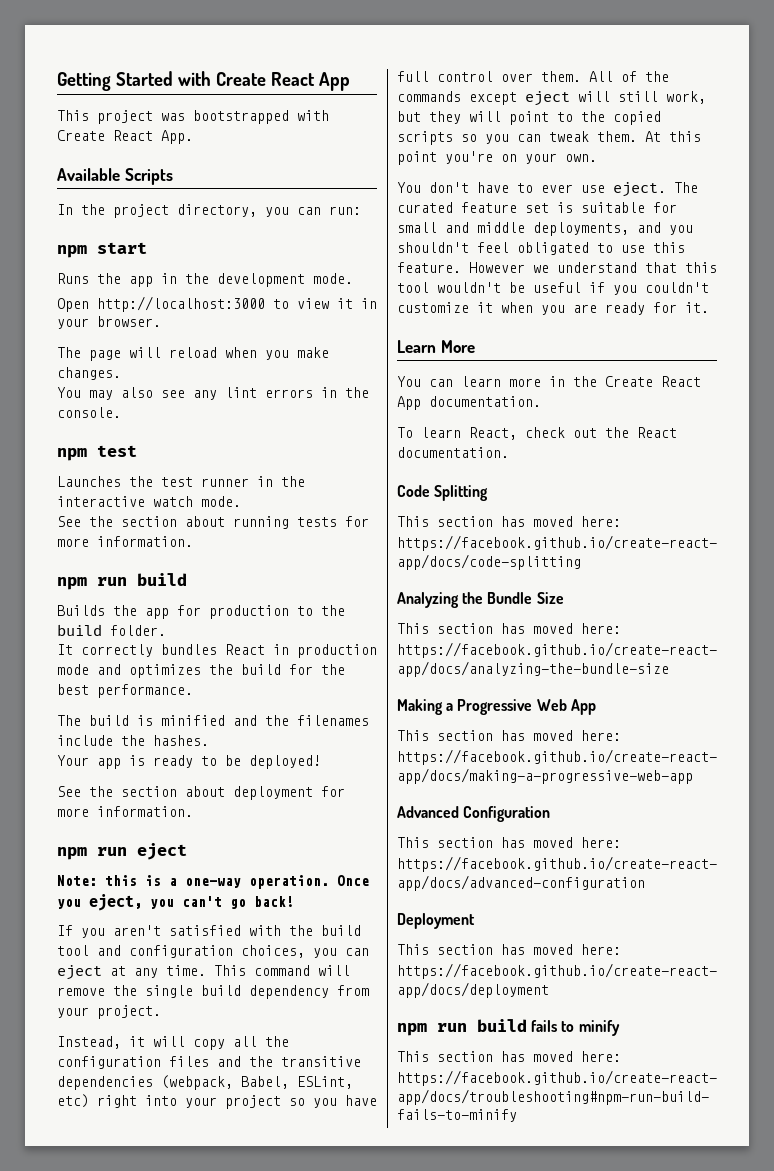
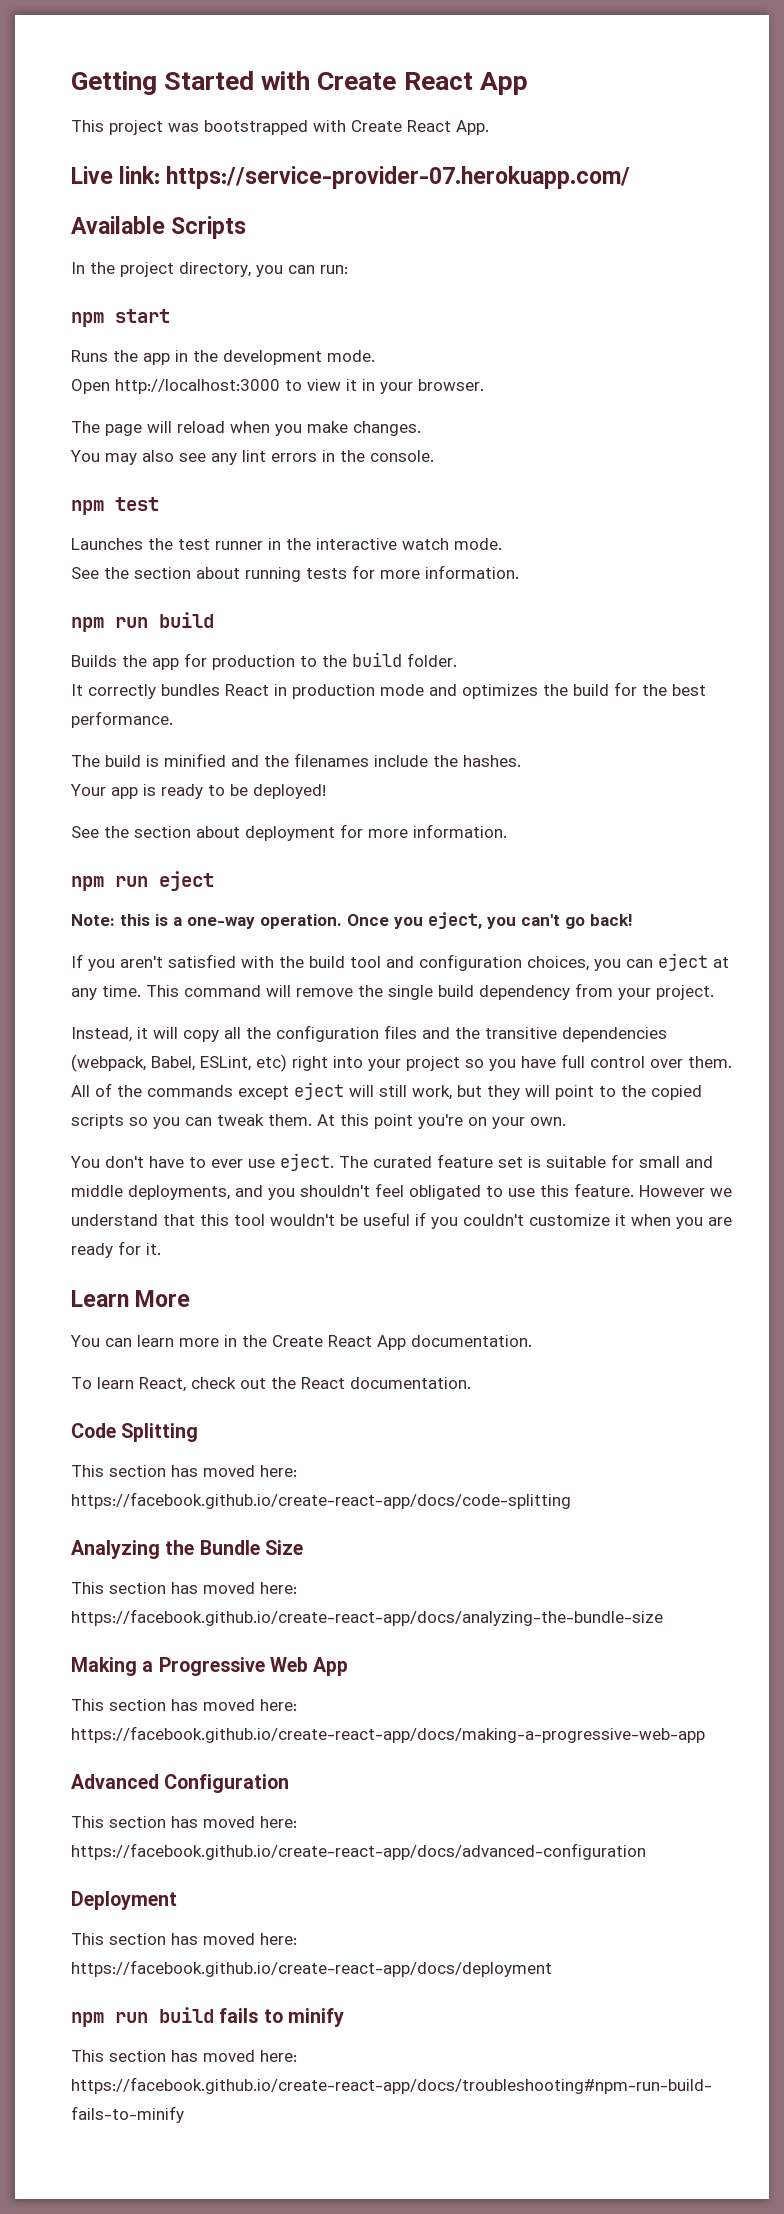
(193, 137) none -> [71,166,631,189] // Live link: https://service-provider-07.herokuapp.com/

